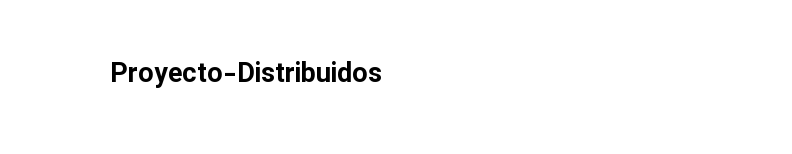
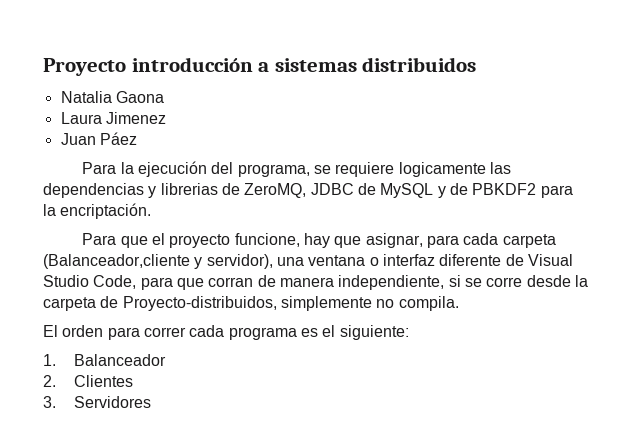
[110,61,382,88] Proyecto-Distribuidos -> [43,57,477,76] [60,91,164,103] [60,112,166,124] [60,132,137,145] [82,161,511,177] [43,183,573,198] [43,203,152,219] [82,233,556,248] [43,254,573,269] [43,275,588,290] [43,296,459,311] [43,325,409,340] [43,354,166,366] [43,375,133,387] [43,396,151,408] Proyecto introducción a sistemas distribuidos // Natalia Gaona // Laura Jimenez // Juan Páez // Para la ejecución del programa, se requiere logicamente las dependencias y librerias de ZeroMQ, JDBC de MySQL y de PBKDF2 para la encriptación. // Para que el proyecto funcione, hay que asignar, para cada carpeta (Balanceador,cliente y servidor), una ventana o interfaz diferente de Visual Studio Code, para que corran de manera independiente, si se corre desde la carpeta de Proyecto-distribuidos, simplemente no compila. // El orden para correr cada programa es el siguiente: // 1. Balanceador // 2. Clientes // 3. Servidores

